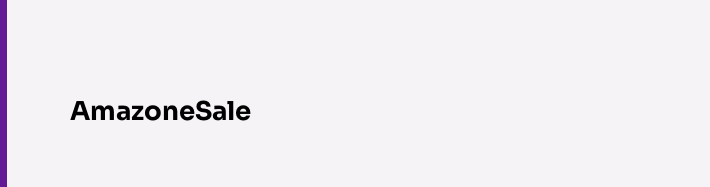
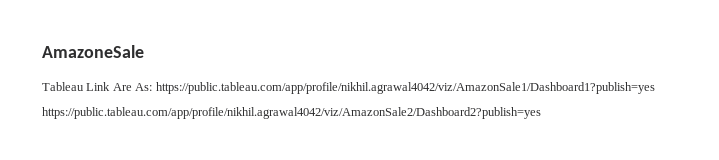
(251, 110) none -> [42,82,655,94] [42,107,541,119] // Tableau Link Are As: https://public.tableau.com/app/profile/nikhil.agrawal4042/viz/AmazonSale1/Dashboard1?publish=yes // https://public.tableau.com/app/profile/nikhil.agrawal4042/viz/AmazonSale2/Dashboard2?publish=yes

